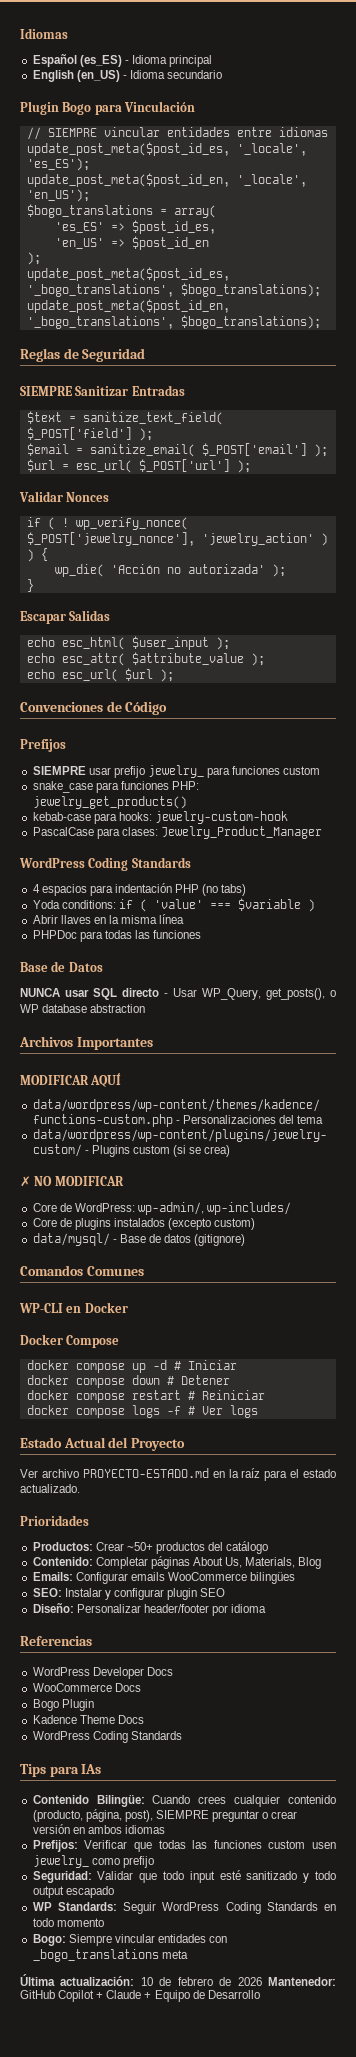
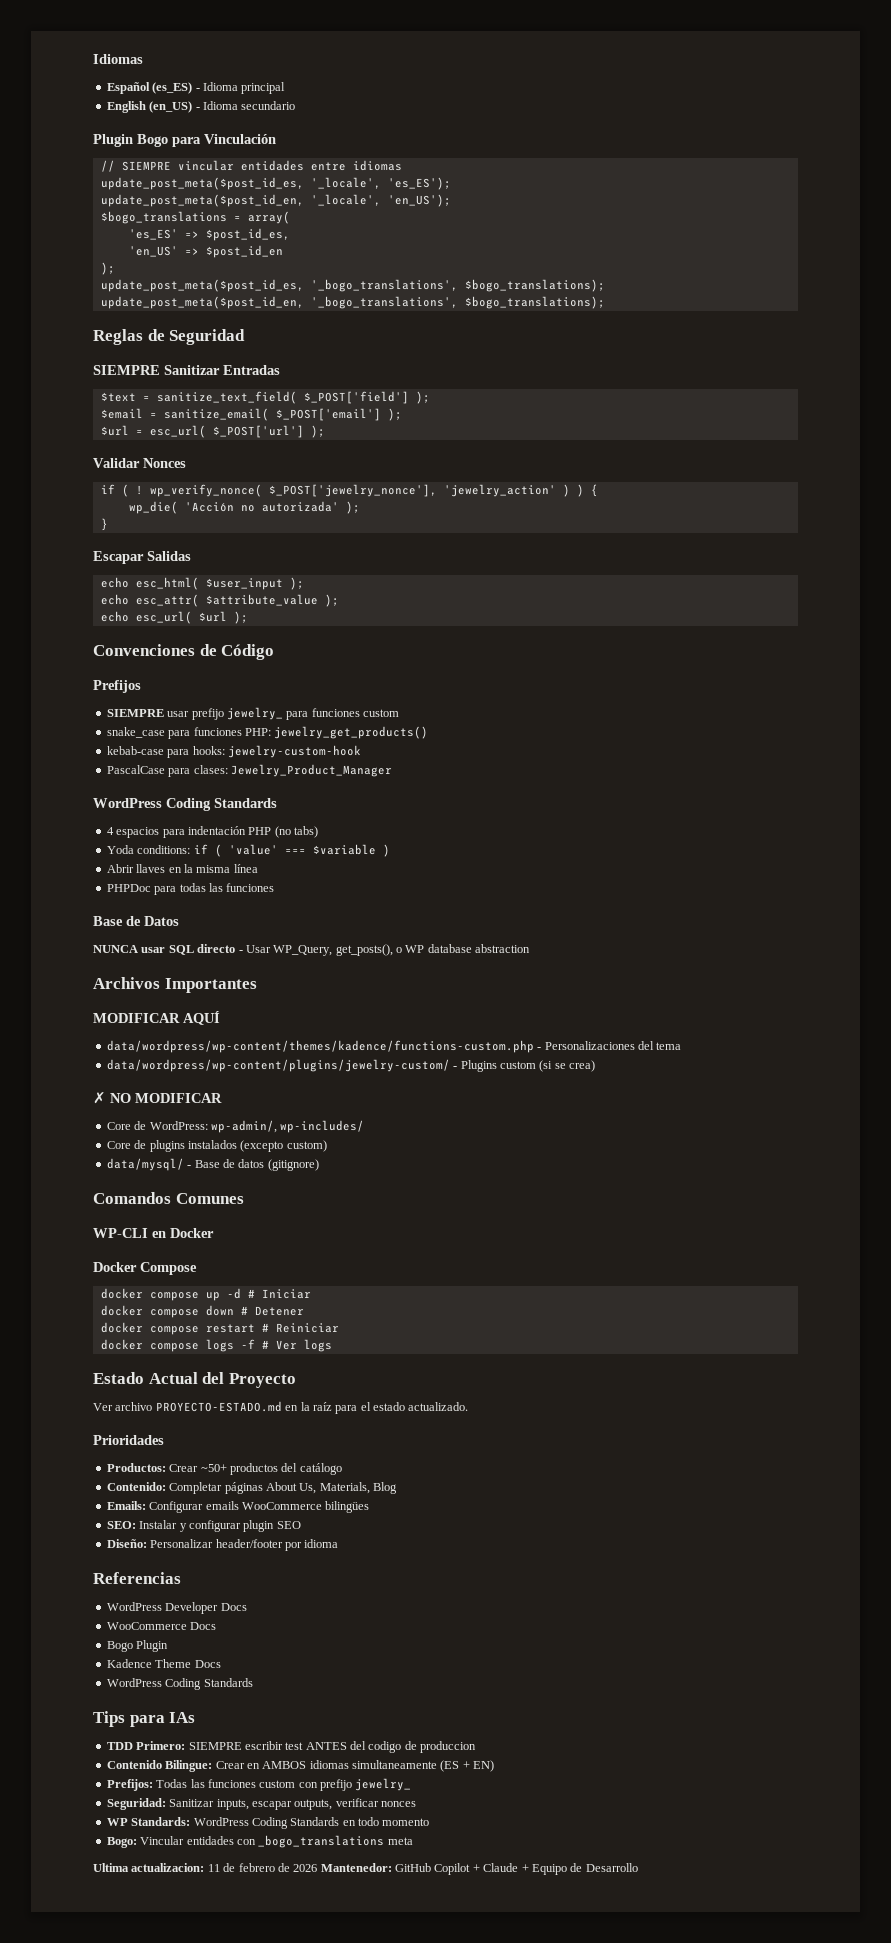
[32,1794,336,1807] [32,1809,298,1822] [32,1824,165,1834] [32,1840,186,1852] Contenido Bilingüe: Cuando crees cualquier contenido (producto, página, post), SIEMPRE preguntar o crear versión en ambos idiomas // Prefijos: Verificar que todas -> [106,1741,477,1753] [106,1760,495,1772] [106,1779,188,1791] TDD Primero: SIEMPRE escribir test ANTES del codigo de produccion // Contenido Bilingue: Crear en AMBOS idiomas simultaneamente (ES + EN) // Prefijos: Todas
[311,1842,336,1849] [32,1855,154,1868] usen jewelry_ como prefijo -> [298,1778,412,1791] con prefijo jewelry_
[97,1870,336,1883] [32,1886,114,1898] Validar que todo input esté sanitizado y todo output escapado -> [169,1798,416,1810] Sanitizar inputs, escapar outputs, verificar nonces
[123,1902,157,1914] Seguir -> (191, 1821) none
[68,1934,155,1946] Siempre vincular -> [140,1836,185,1845] Vincular
[20,1974,153,1986] Última actualización: 10 -> [93,1863,220,1872] Ultima actualizacion: 11

